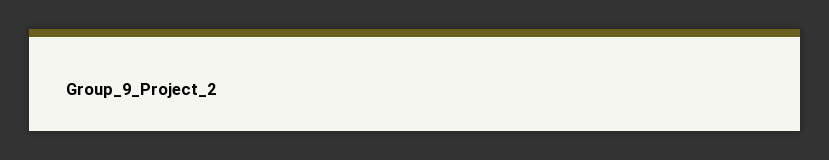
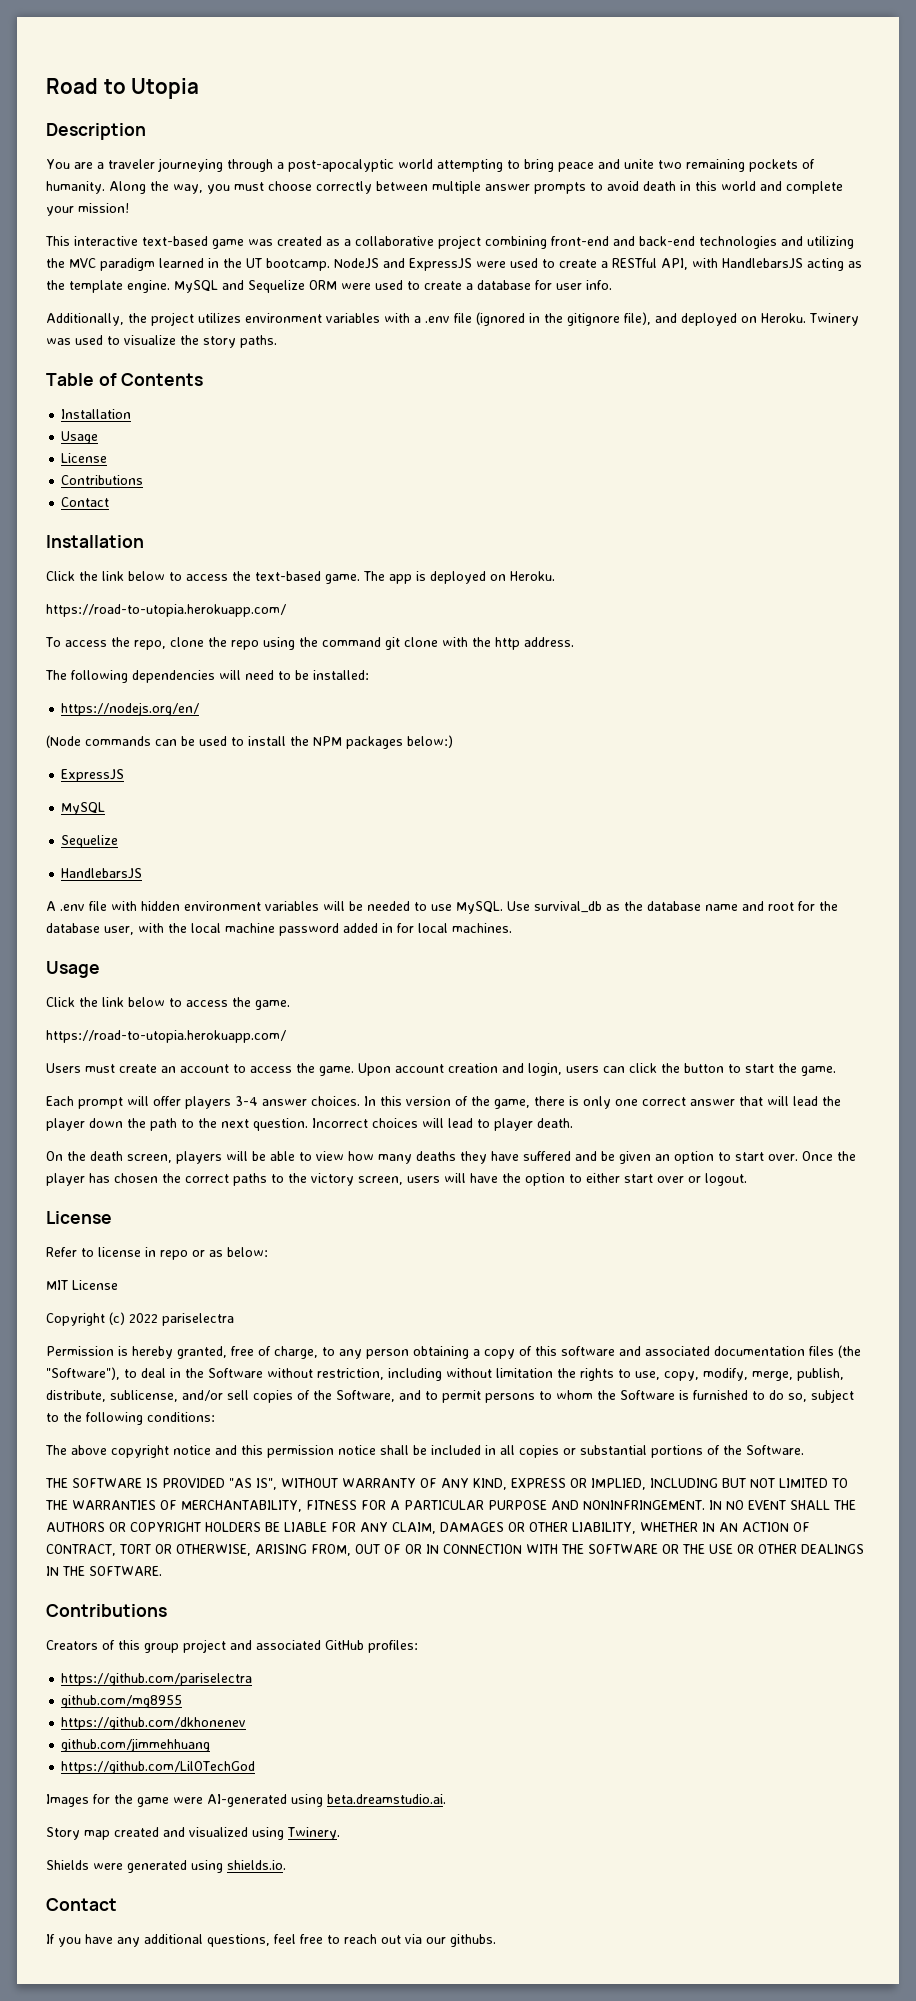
[66,83,216,98] Group_9_Project_2 -> [46,78,200,99] [46,123,146,140] [46,158,815,172] [46,181,843,194] [46,203,129,216] [45,235,854,249] [46,258,862,271] [46,280,612,293] [46,312,859,326] [46,335,277,348] [46,373,204,386] [61,409,132,419] [61,431,99,444] [61,453,108,463] [61,475,144,485] [61,497,110,507] [46,535,144,548] [46,571,555,584] [46,604,286,617] [45,637,574,650] [45,670,369,683] [61,702,200,716] [46,735,453,749] [61,769,125,782] [61,802,106,815] [61,835,119,848] [61,868,143,879] [46,901,838,914] [46,923,512,936] [46,961,100,978] [46,997,290,1010] [46,1030,286,1043] [46,1063,836,1076] [46,1096,841,1109] [46,1118,573,1131] [46,1151,856,1164] [46,1173,747,1186] [46,1211,112,1224] [46,1247,268,1260] [46,1280,118,1290] [46,1312,234,1326] [46,1345,861,1359] [46,1367,844,1381] [46,1389,854,1403] [46,1412,215,1425] [45,1445,804,1458] [45,1478,848,1490] [45,1500,856,1512] [46,1522,810,1534] [46,1544,864,1556] [46,1566,162,1576] [46,1604,167,1617] [46,1639,418,1653] [61,1673,253,1686] [61,1695,183,1708] [61,1717,247,1730] [61,1738,211,1752] [61,1761,256,1774] [46,1794,446,1807] [46,1827,340,1840] [46,1860,286,1873] [46,1898,117,1911] [46,1934,496,1947] Road to Utopia // Description // You are a traveler journeying through a post-apocalyptic world attempting to bring peace and unite two remaining pockets of humanity. Along the way, you must choose correctly between multiple answer prompts to avoid death in this world and complete your mission! // This interactive text-based game was created as a collaborative project combining front-end and back-end technologies and utilizing the MVC paradigm learned in the UT bootcamp. NodeJS and ExpressJS were used to create a RESTful API, with HandlebarsJS acting as the template engine. MySQL and Sequelize ORM were used to create a database for user info. // Additionally, the project utilizes environment variables with a .env file (ignored in the gitignore file), and deployed on Heroku. Twinery was used to visualize the story paths. // Table of Contents // Installation // Usage // License // Contributions // Contact // Installation // Click the link below to access the text-based game. The app is deployed on Heroku. // https://road-to-utopia.herokuapp.com/ // To access the repo, clone the repo using the command git clone with the http address. // The following dependencies will need to be installed: // https://nodejs.org/en/ // (Node commands can be used to install the NPM packages below:) // ExpressJS // MySQL // Sequelize // HandlebarsJS // A .env file with hidden environment variables will be needed to use MySQL. Use survival_db as the database name and root for the database user, with the local machine password added in for local machines. // Usage // Click the link below to access the game. // https://road-to-utopia.herokuapp.com/ // Users must create an account to access the game. Upon account creation and login, users can click the button to start the game. // Each prompt will offer players 3-4 answer choices. In this version of the game, there is only one correct answer that will lead the player down the path to the next question. Incorrect choices will lead to player death. // On the death screen, players will be able to view how many deaths they have suffered and be given an option to start over. Once the player has chosen the correct paths to the victory screen, users will have the option to either start over or logout. // License // Refer to license in repo or as below: // MIT License // Copyright (c) 2022 pariselectra // Permission is hereby granted, free of charge, to any person obtaining a copy of this software and associated documentation files (the "Software"), to deal in the Software without restriction, including without limitation the rights to use, copy, modify, merge, publish, distribute, sublicense, and/or sell copies of the Software, and to permit persons to whom the Software is furnished to do so, subject to the following conditions: // The above copyright notice and this permission notice shall be included in all copies or substantial portions of the Software. // THE SOFTWARE IS PROVIDED "AS IS", WITHOUT WARRANTY OF ANY KIND, EXPRESS OR IMPLIED, INCLUDING BUT NOT LIMITED TO THE WARRANTIES OF MERCHANTABILITY, FITNESS FOR A PARTICULAR PURPOSE AND NONINFRINGEMENT. IN NO EVENT SHALL THE AUTHORS OR COPYRIGHT HOLDERS BE LIABLE FOR ANY CLAIM, DAMAGES OR OTHER LIABILITY, WHETHER IN AN ACTION OF CONTRACT, TORT OR OTHERWISE, ARISING FROM, OUT OF OR IN CONNECTION WITH THE SOFTWARE OR THE USE OR OTHER DEALINGS IN THE SOFTWARE. // Contributions // Creators of this group project and associated GitHub profiles: // https://github.com/pariselectra // github.com/mg8955 // https://github.com/dkhonenev // github.com/jimmehhuang // https://github.com/LilOTechGod // Images for the game were AI-generated using beta.dreamstudio.ai. // Story map created and visualized using Twinery. // Shields were generated using shields.io. // Contact // If you have any additional questions, feel free to reach out via our githubs.

